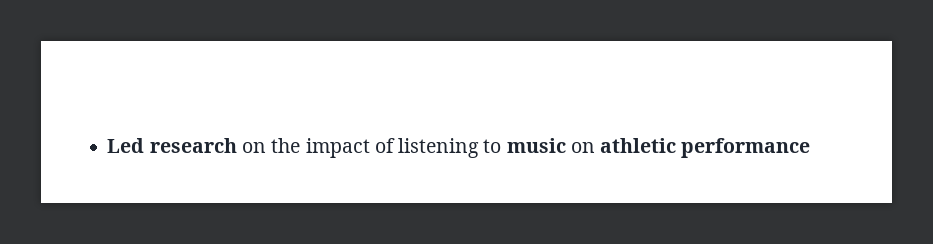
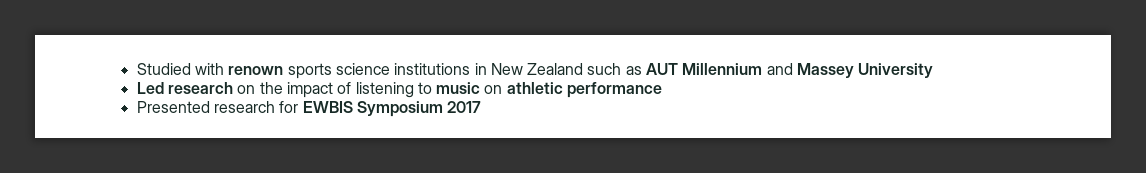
(107, 145) none -> [136,63,934,79] Studied with renown sports science institutions in New Zealand such as AUT Millennium and Massey University //
(811, 148) none -> [136,101,482,117] // Presented research for EWBIS Symposium 2017

